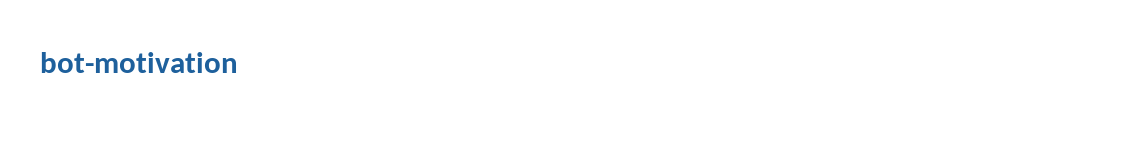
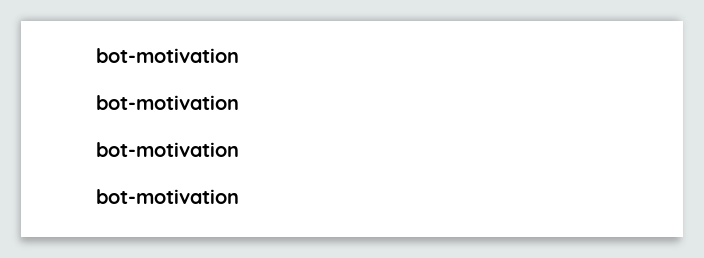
[40,52,238,73] bot-motivation -> [96,48,239,63] [96,95,239,110] [96,142,239,157] [96,189,239,204] bot-motivation // bot-motivation // bot-motivation // bot-motivation

